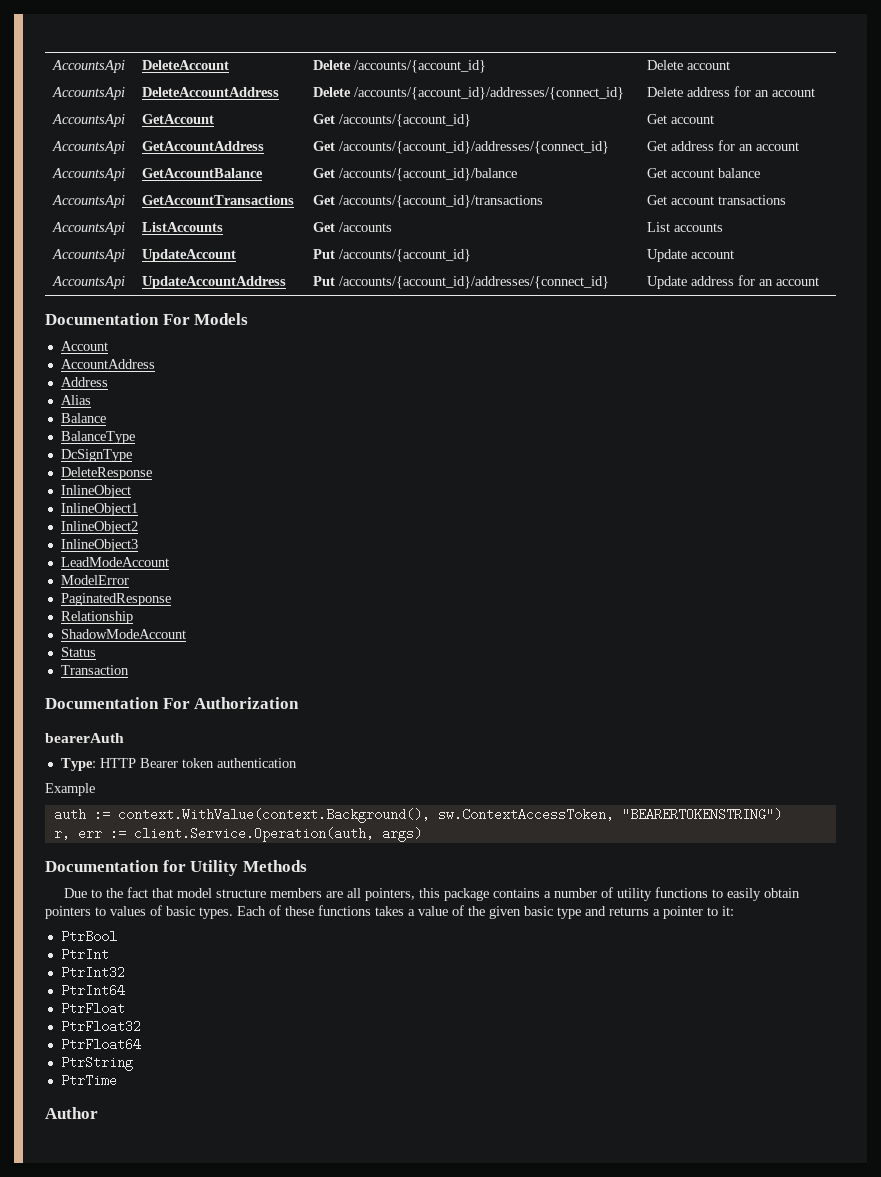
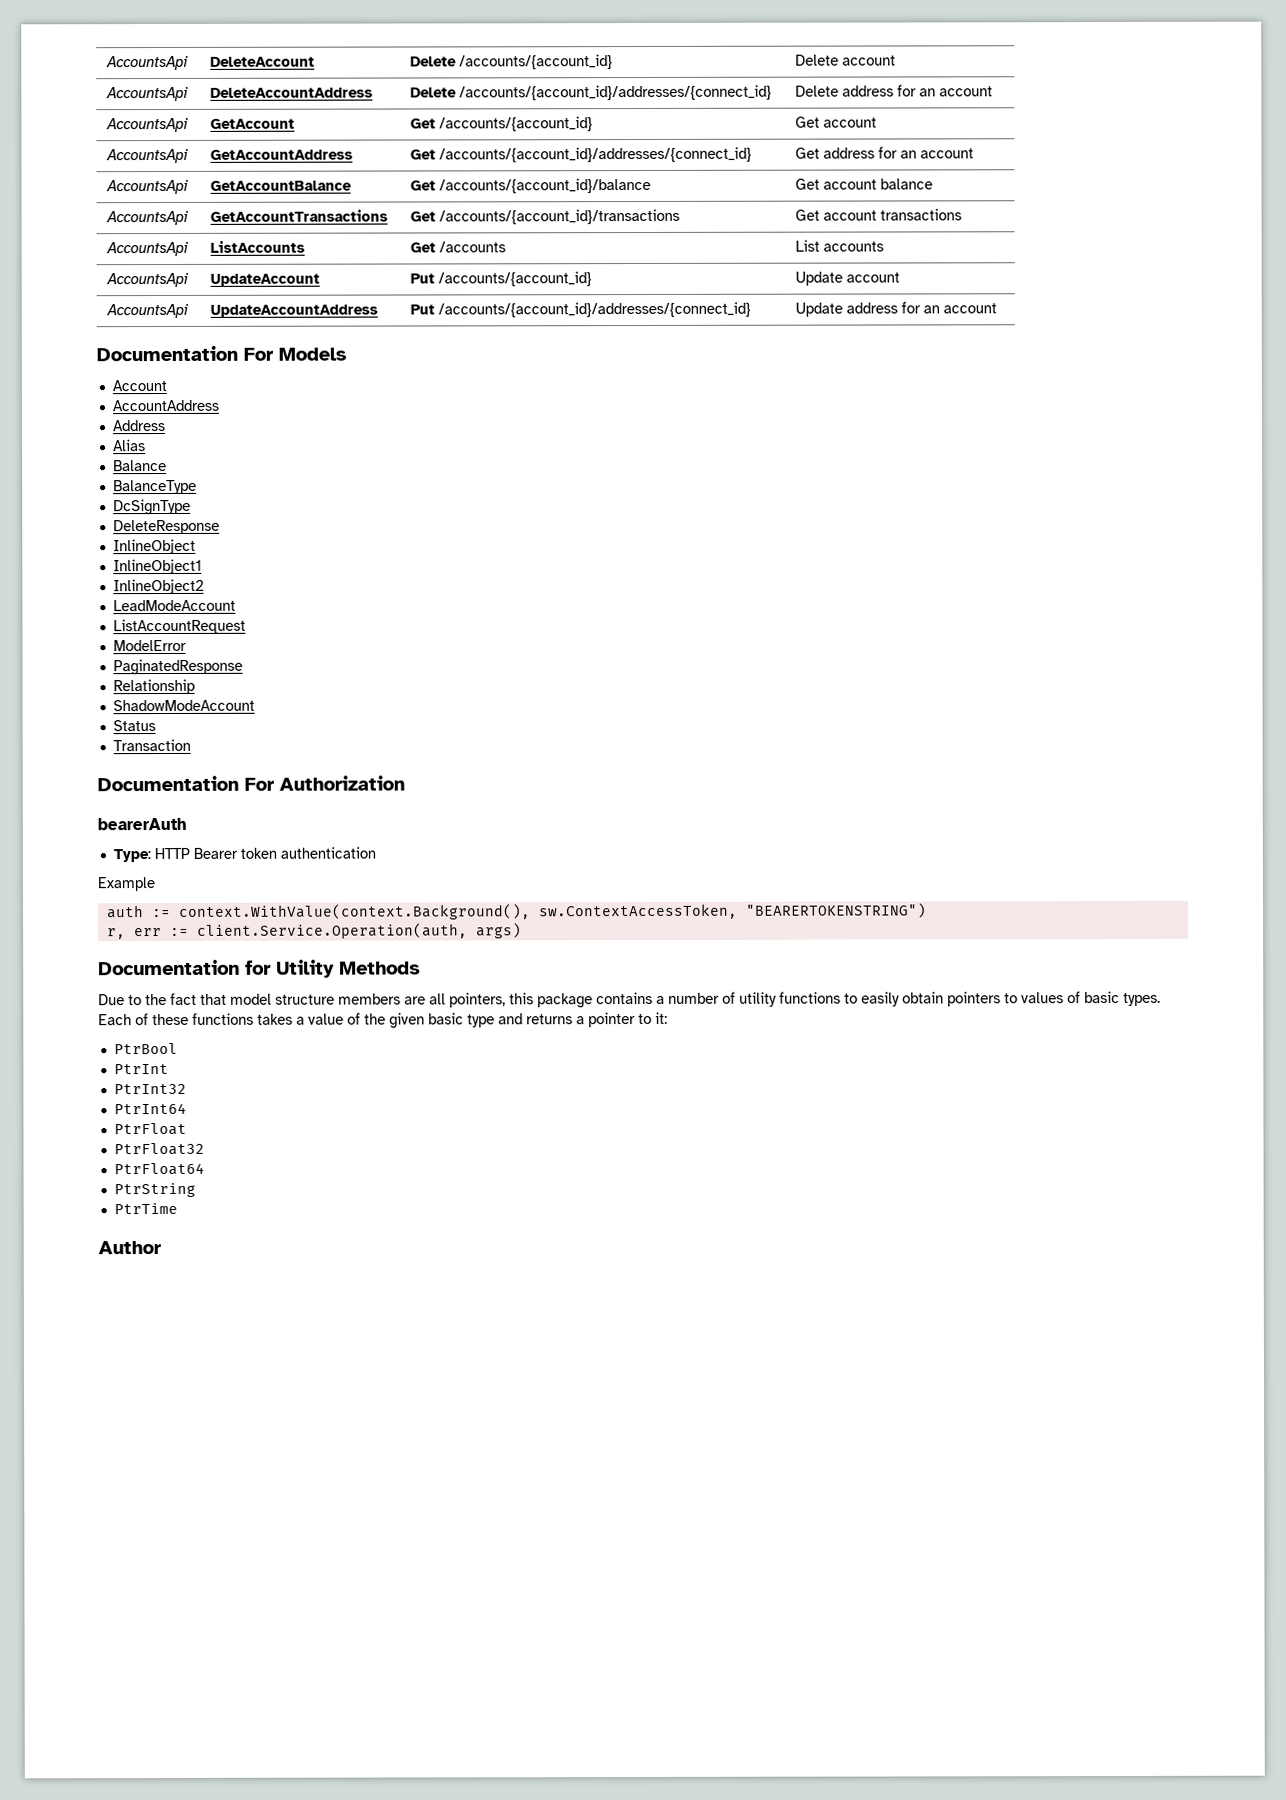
[60,539,138,552] [60,557,169,567] InlineObject3 // LeadModeAccount -> [112,599,236,612] [112,618,246,635] LeadModeAccount // ListAccountRequest

